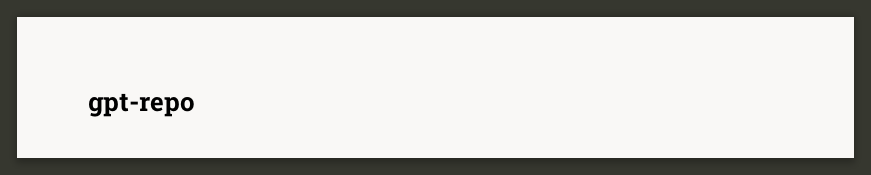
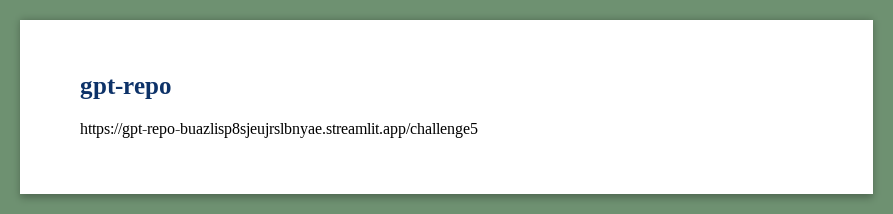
(195, 105) none -> [80,123,478,138] // https://gpt-repo-buazlisp8sjeujrslbnyae.streamlit.app/challenge5

